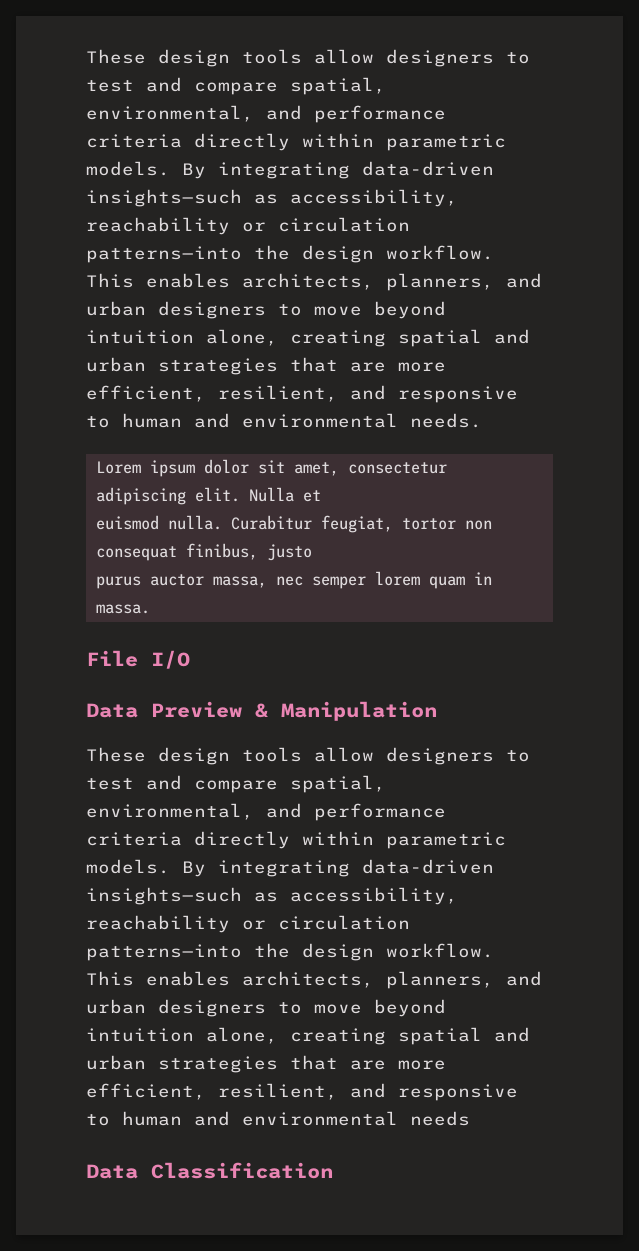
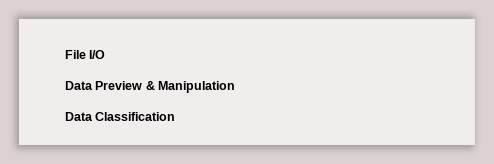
[86,49,530,67] [86,77,386,95] [86,105,446,123] [86,133,506,151] [86,161,494,179] [86,189,458,207] [86,217,410,235] [86,245,494,263] [86,273,542,291] [86,301,446,319] [86,329,530,347] [86,357,446,375] [86,385,518,403] [86,413,482,428] [95,459,447,477] [95,487,321,505] [95,515,492,533] [95,543,312,561] [95,571,492,589] [95,604,150,614] These design tools allow designers to test and compare spatial, environmental, and performance criteria directly within parametric models. By integrating data-driven insights—such as accessibility, reachability or circulation patterns—into the design workflow. This enables architects, planners, and urban designers to move beyond intuition alone, creating spatial and urban strategies that are more efficient, resilient, and responsive to human and environmental needs. // Lorem ipsum dolor sit amet, consectetur adipiscing elit. Nulla et // euismod nulla. Curabitur feugiat, tortor non consequat finibus, justo // purus auctor massa, nec semper lorem quam in massa. // -> (65, 54) none
[86,747,530,765] [86,775,386,793] [86,803,446,821] [86,831,506,849] [86,859,494,877] [86,887,458,905] [86,915,410,933] [86,943,494,961] [86,971,542,989] [86,999,446,1017] [86,1027,530,1045] [86,1055,446,1073] [86,1083,518,1101] [86,1111,470,1126] // These design tools allow designers to test and compare spatial, environmental, and performance criteria directly within parametric models. By integrating data-driven insights—such as accessibility, reachability or circulation patterns—into the design workflow. This enables architects, planners, and urban designers to move beyond intuition alone, creating spatial and urban strategies that are more efficient, resilient, and responsive to human and environmental needs -> (236, 87) none

